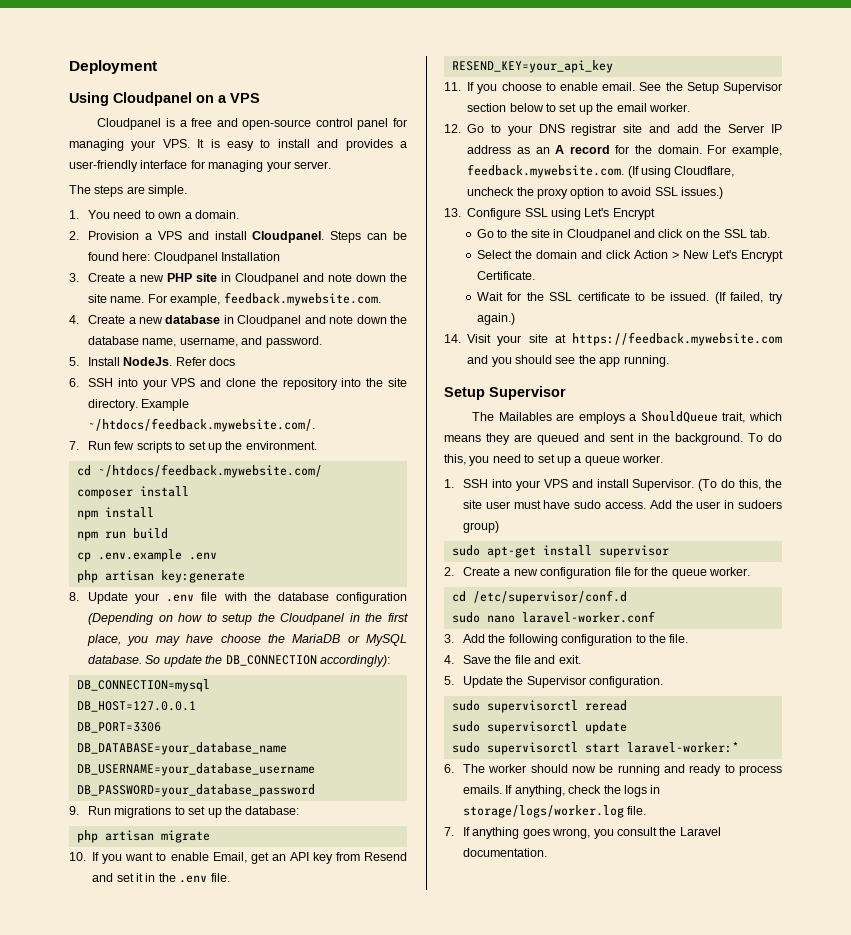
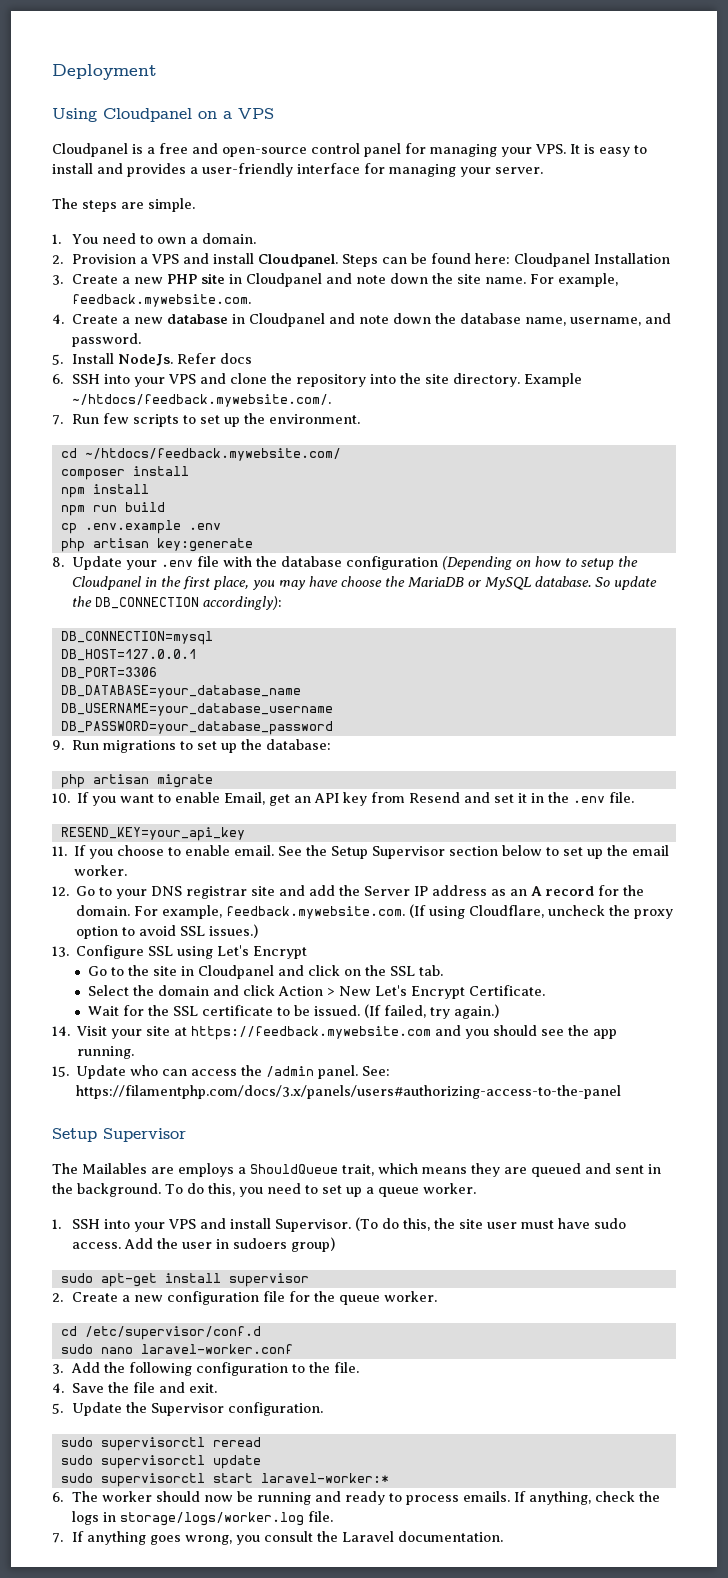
(669, 361) none -> [52,1065,391,1079] [76,1085,622,1099] // 15. Update who can access the /admin panel. See: https://filamentphp.com/docs/3.x/panels/users#authorizing-access-to-the-panel

